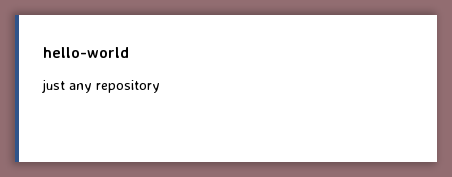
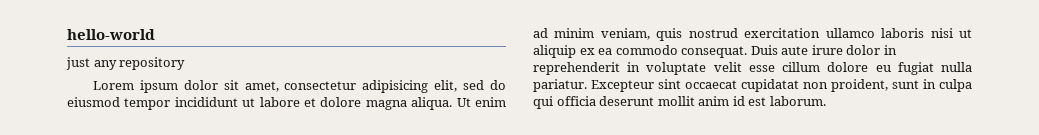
(160, 86) none -> [92,80,506,93] [67,97,506,110] [533,28,972,41] [533,45,897,58] [533,62,972,75] [533,79,972,92] [533,96,826,109] // Lorem ipsum dolor sit amet, consectetur adipisicing elit, sed do eiusmod tempor incididunt ut labore et dolore magna aliqua. Ut enim ad minim veniam, quis nostrud exercitation ullamco laboris nisi ut aliquip ex ea commodo consequat. Duis aute irure dolor in reprehenderit in voluptate velit esse cillum dolore eu fugiat nulla pariatur. Excepteur sint occaecat cupidatat non proident, sunt in culpa qui officia deserunt mollit anim id est laborum.

